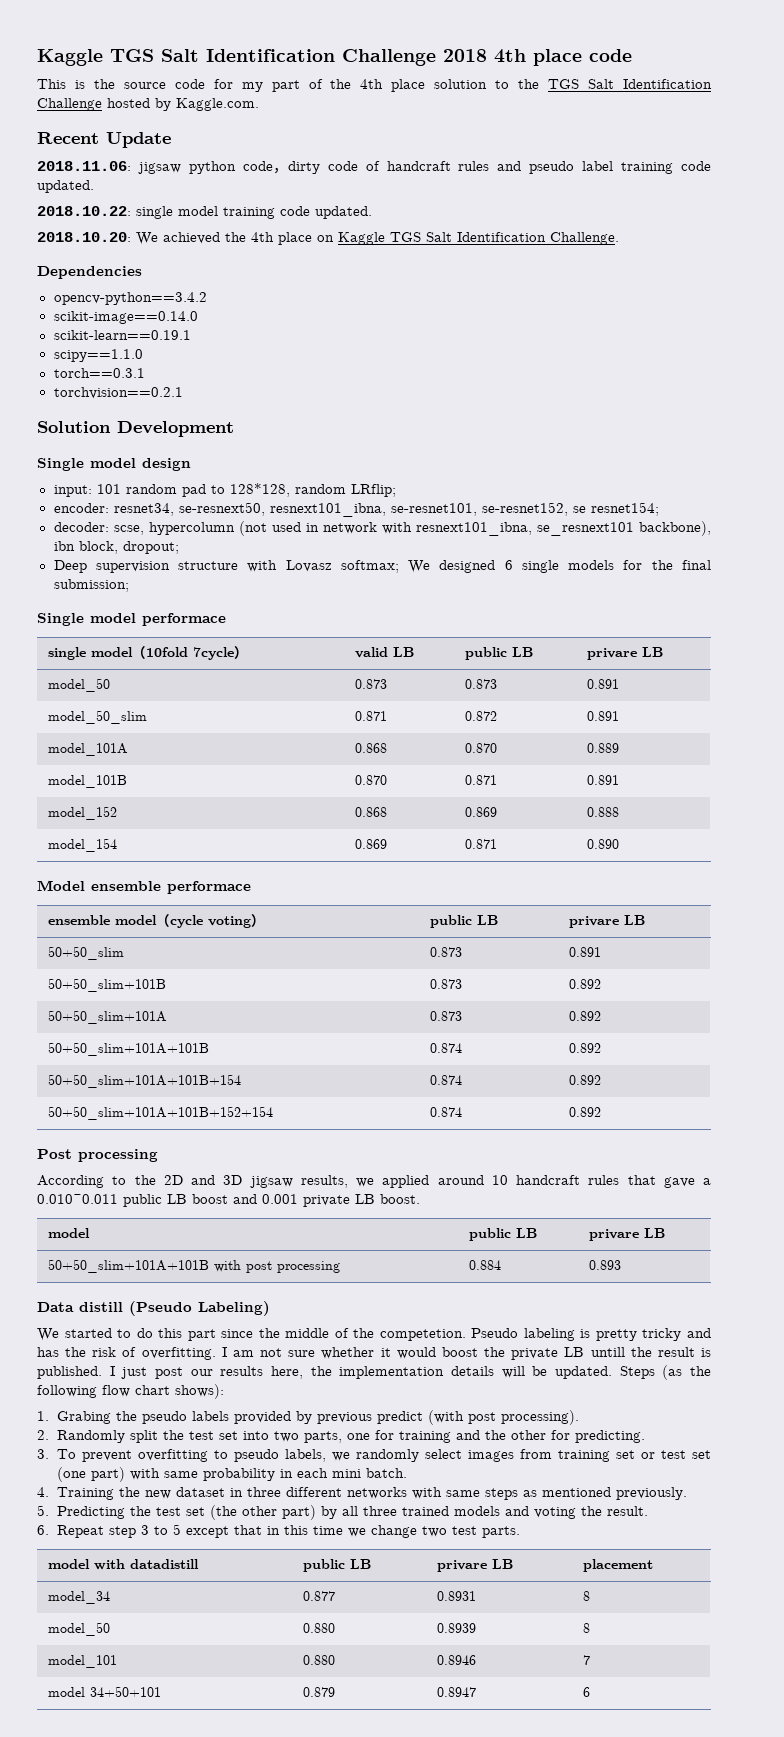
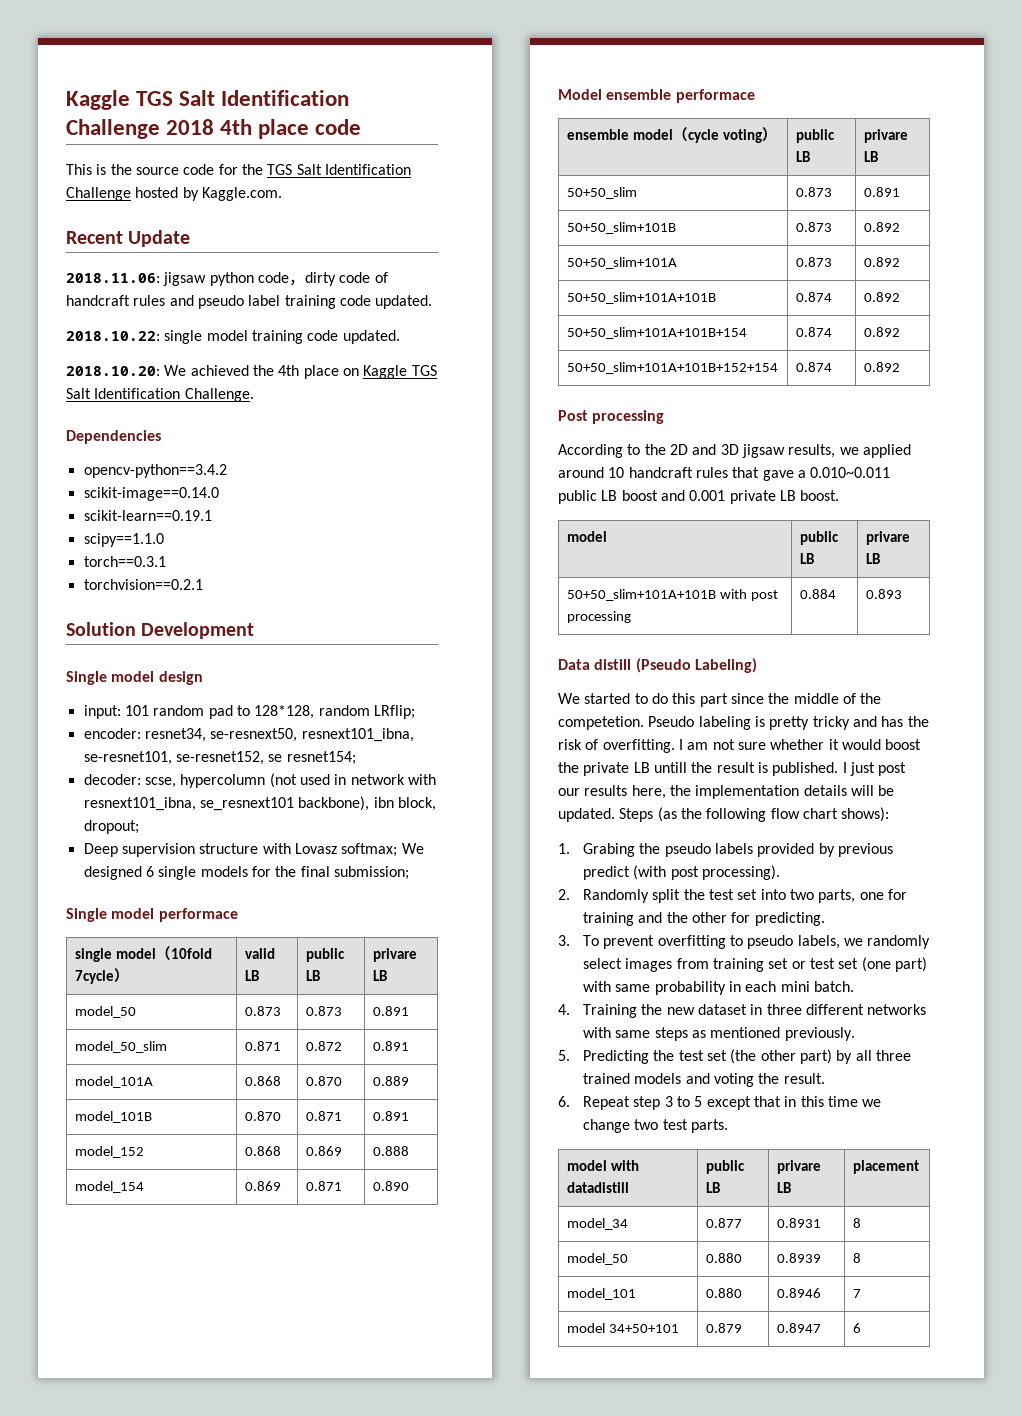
[241,79,510,92] my part of the 4th place solution to -> (238, 169) none

